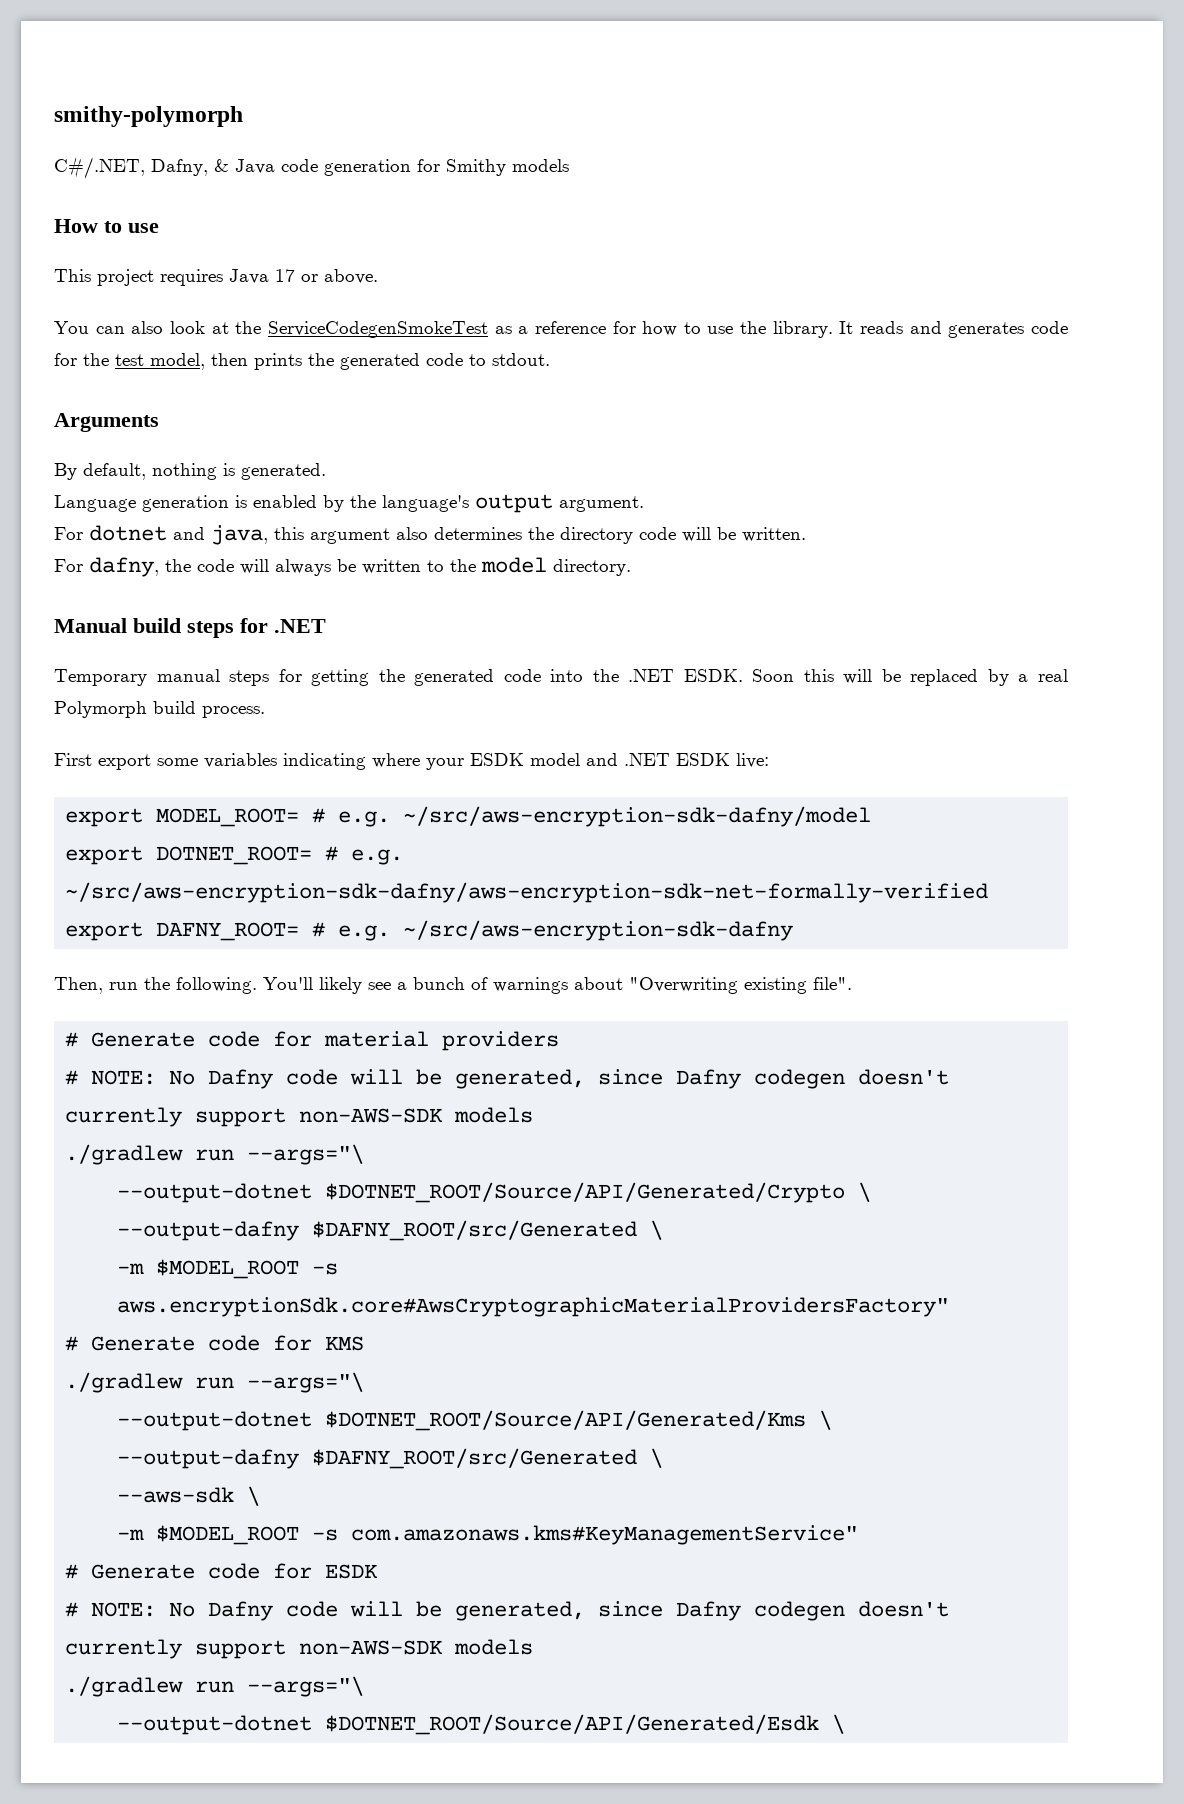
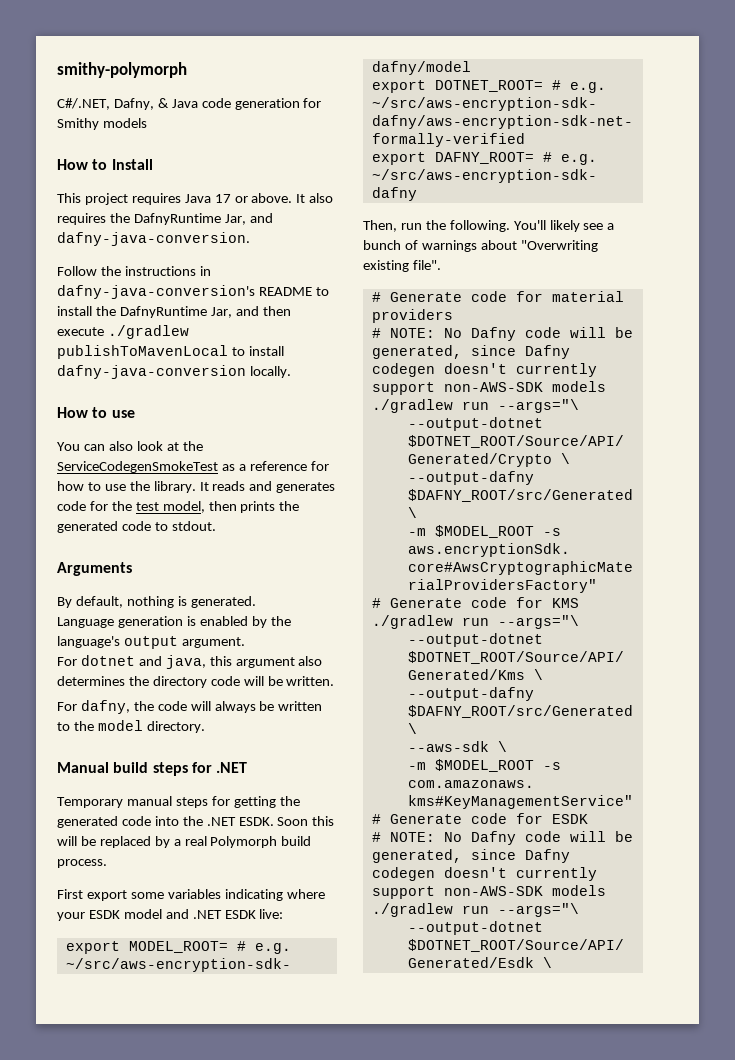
[128,223,159,233] use -> [111,159,153,170] Install
(378, 276) none -> [296,193,334,203] [57,213,273,225] [57,232,250,246] [57,266,211,276] [57,285,329,299] [57,306,291,318] [57,325,189,339] [57,345,284,359] [57,365,291,379] [57,407,135,418] It also requires the DafnyRuntime Jar, and dafny-java-conversion. // Follow the instructions in dafny-java-conversion's README to install the DafnyRuntime Jar, and then execute ./gradlew publishToMavenLocal to install dafny-java-conversion locally. // How to use

